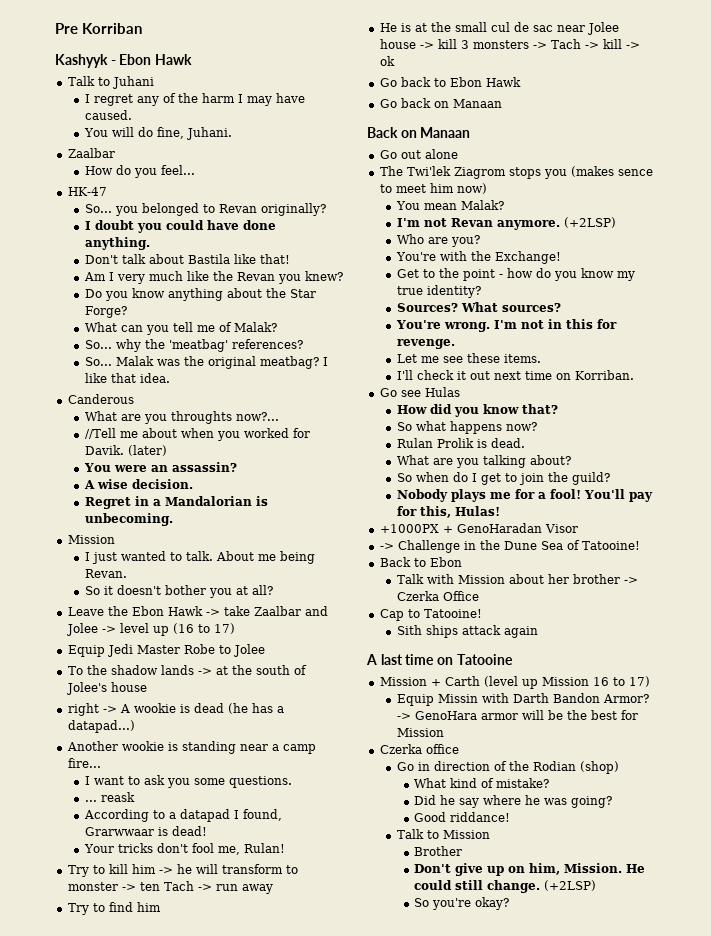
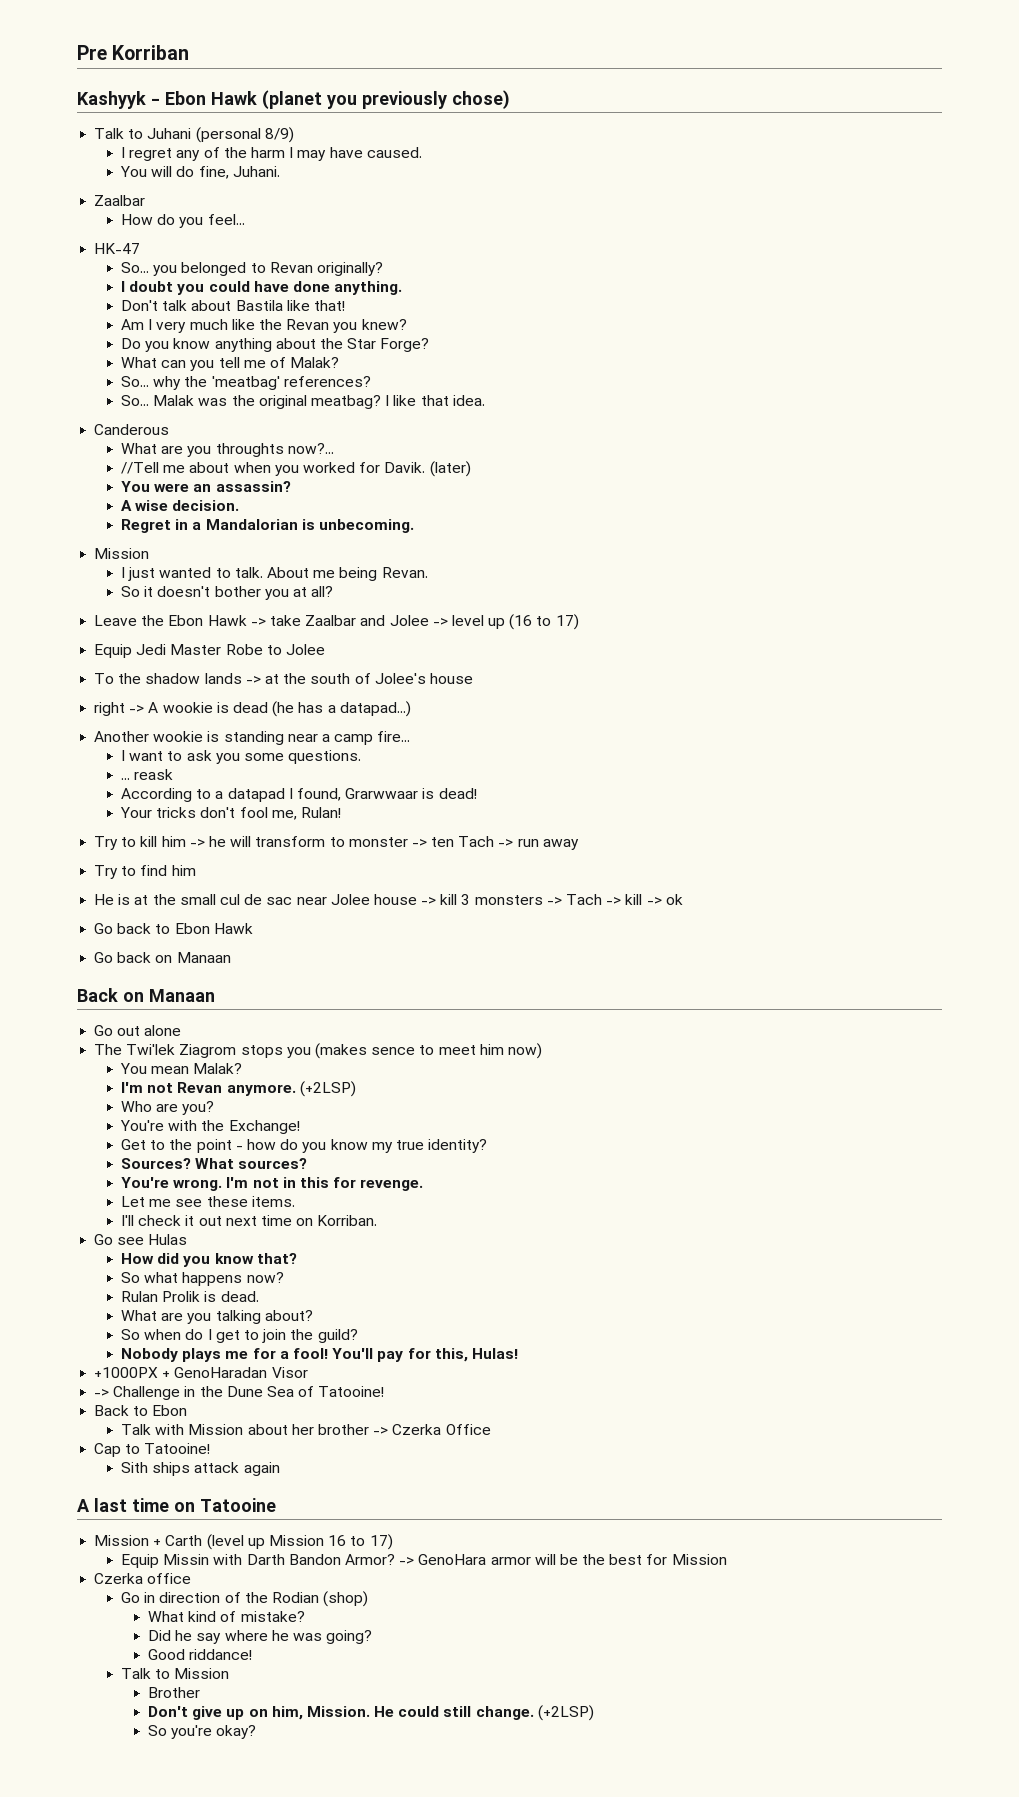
(192, 59) none -> [262,90,510,109] (planet you previously chose)
(154, 82) none -> [195,127,294,143] (personal 8/9)

